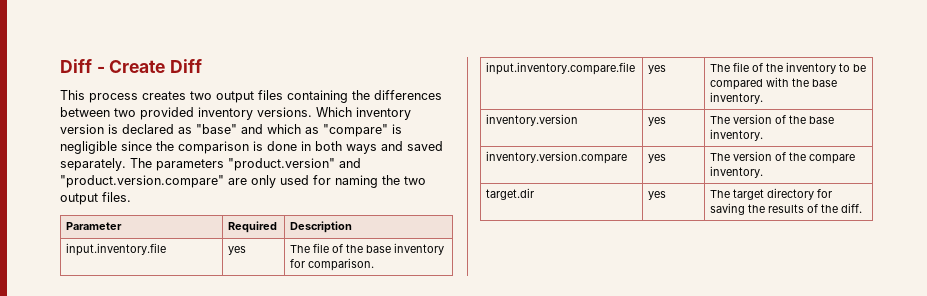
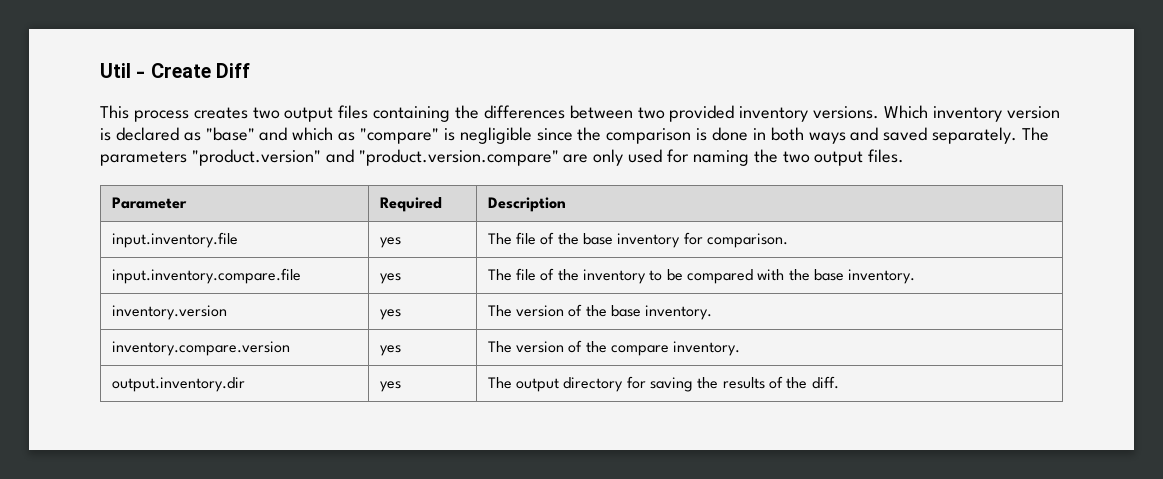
[60,59,92,73] Diff -> [100,63,131,78] Util
[486,151,628,164] inventory.version.compare -> [111,341,290,356] inventory.compare.version
[486,188,535,200] [648,191,667,200] [710,189,765,200] target.dir | yes | The target -> [111,377,245,392] [379,381,401,392] [487,377,560,392] output.inventory.dir | yes | The output

